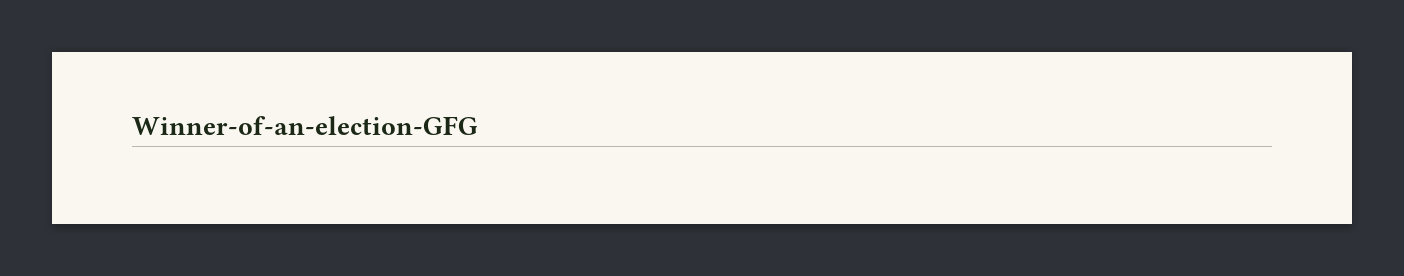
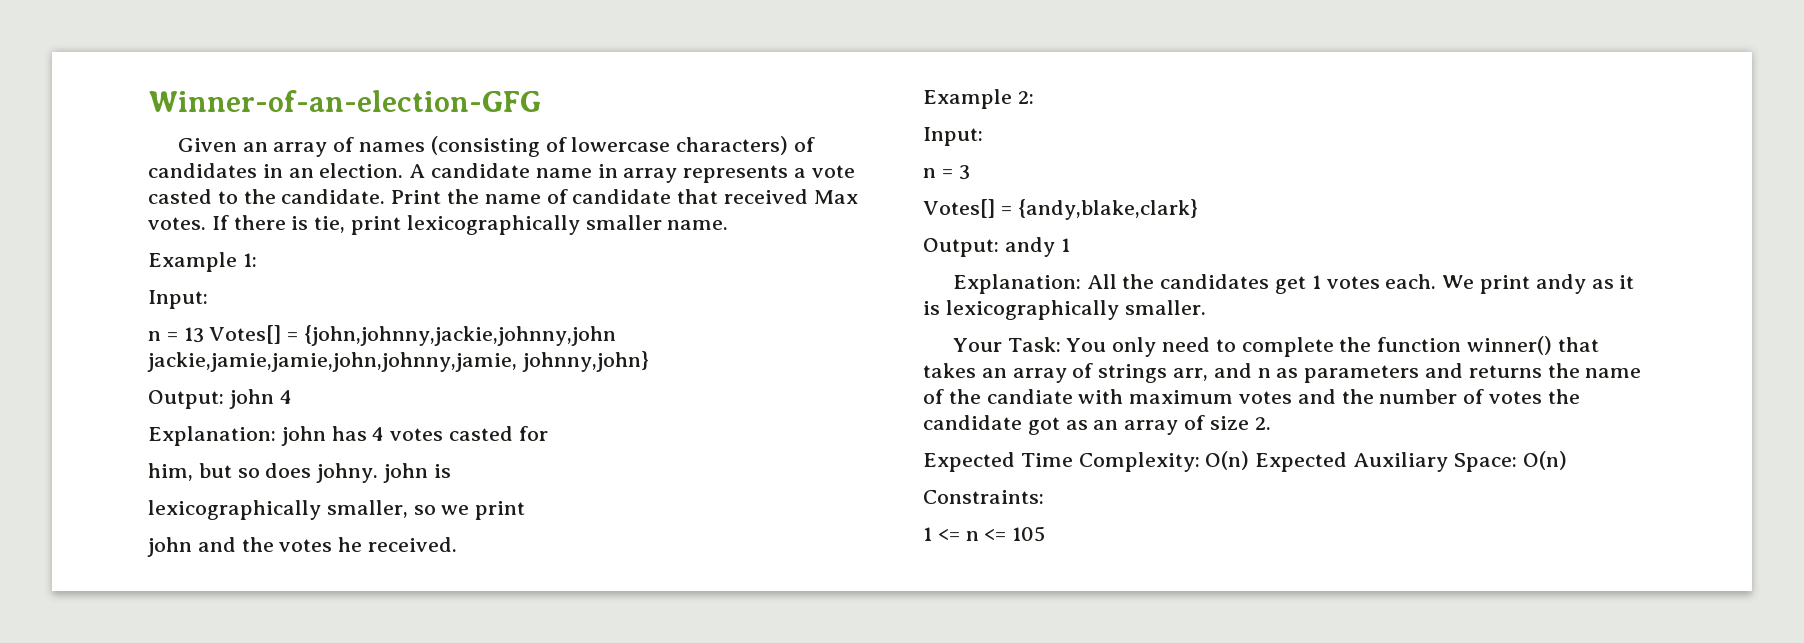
(478, 125) none -> [177,136,816,157] [148,163,855,183] [148,189,858,204] [148,215,729,235] [148,252,257,272] [148,290,208,309] [148,325,617,346] [147,351,649,372] [148,389,292,409] [148,426,548,446] [148,463,451,483] [148,500,526,520] [147,537,458,557] [923,89,1034,109] [923,127,983,146] [923,165,970,180] [923,199,1198,220] [923,237,1070,257] [952,274,1635,294] [923,300,1206,320] [952,336,1599,357] [923,363,1642,383] [923,389,1580,404] [923,415,1271,435] [923,451,1567,472] [923,490,1044,504] [923,526,1046,542] // Given an array of names (consisting of lowercase characters) of candidates in an election. A candidate name in array represents a vote casted to the candidate. Print the name of candidate that received Max votes. If there is tie, print lexicographically smaller name. // Example 1: // Input: // n = 13 Votes[] = {john,johnny,jackie,johnny,john jackie,jamie,jamie,john,johnny,jamie, johnny,john} // Output: john 4 // Explanation: john has 4 votes casted for // him, but so does johny. john is // lexicographically smaller, so we print // john and the votes he received. // Example 2: // Input: // n = 3 // Votes[] = {andy,blake,clark} // Output: andy 1 // Explanation: All the candidates get 1 votes each. We print andy as it is lexicographically smaller. // Your Task: You only need to complete the function winner() that takes an array of strings arr, and n as parameters and returns the name of the candiate with maximum votes and the number of votes the candidate got as an array of size 2. // Expected Time Complexity: O(n) Expected Auxiliary Space: O(n) // Constraints: // 1 <= n <= 105

